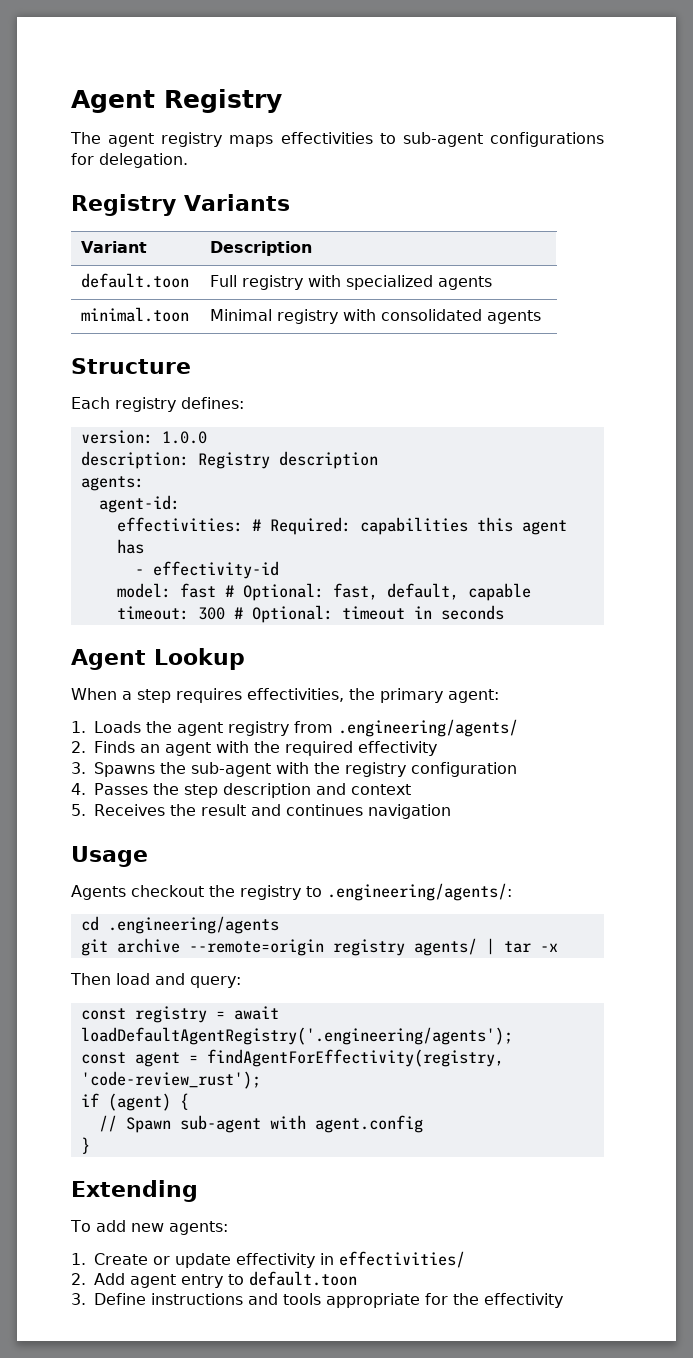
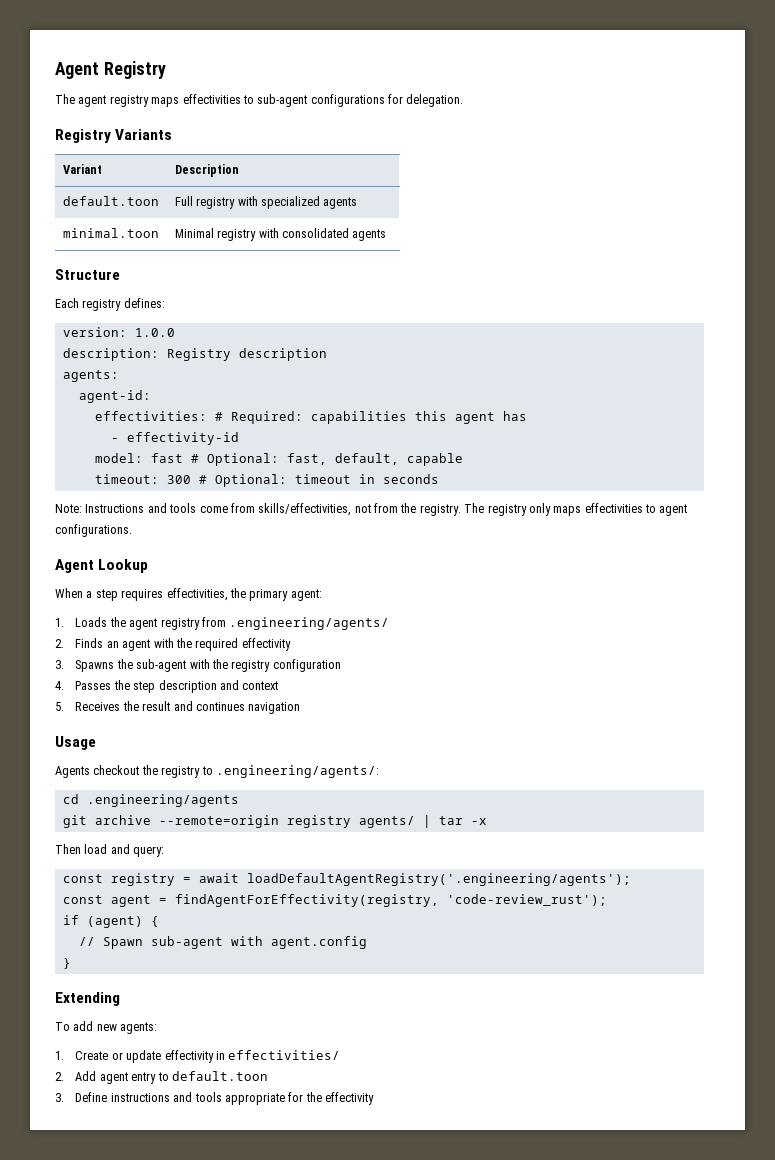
(504, 612) none -> [55,503,688,516] [55,524,132,537] // Note: Instructions and tools come from skills/effectivities, not from the registry. The registry only maps effectivities to agent configurations.

